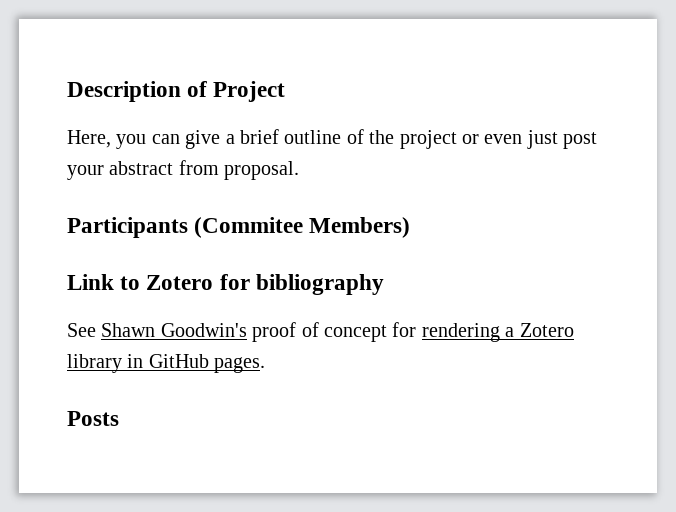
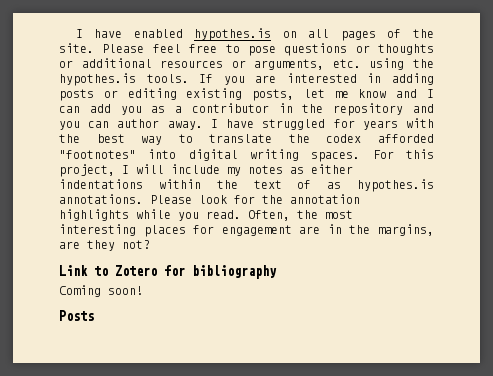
[67,81,286,102] [67,129,598,149] [67,160,300,180] [67,217,411,238] Description of Project // Here, you can give a brief outline of the project or even just post your abstract from proposal. // Participants (Commitee Members) -> [75,28,434,41] [59,43,434,56] [59,58,434,70] [59,73,434,86] [59,88,434,101] [59,103,434,116] [59,118,435,130] [59,134,434,145] [59,149,434,162] [59,164,353,177] [59,179,434,192] [59,194,360,204] [59,209,353,221] [59,224,434,237] [59,240,150,251] I have enabled hypothes.is on all pages of the site. Please feel free to pose questions or thoughts or additional resources or arguments, etc. using the hypothes.is tools. If you are interested in adding posts or editing existing posts, let me know and I can add you as a contributor in the repository and you can author away. I have struggled for years with the best way to translate the codex afforded "footnotes" into digital writing spaces. For this project, I will include my notes as either indentations within the text of as hypothes.is annotations. Please look for the annotation highlights while you read. Often, the most interesting places for engagement are in the margins, are they not?
[67,322,574,342] [67,354,266,373] See Shawn Goodwin's proof of concept for rendering a Zotero library in GitHub pages. -> [59,285,143,297] Coming soon!

